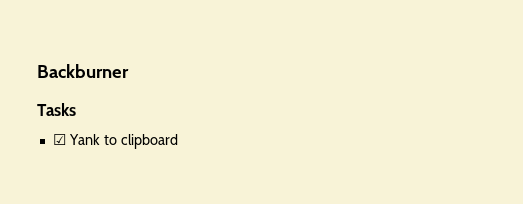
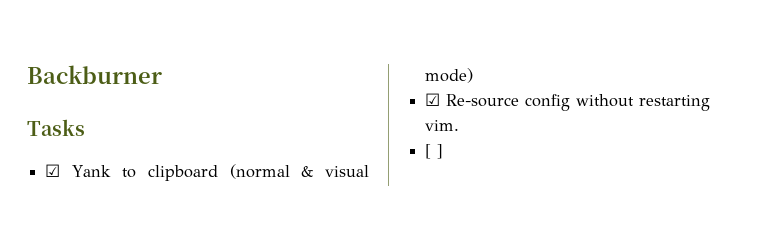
(178, 141) none -> [229,164,369,179] [425,68,474,83] [425,93,711,111] [425,120,460,131] [425,144,444,159] (normal & visual mode) // ☑ Re-source config without restarting vim. // [ ]

